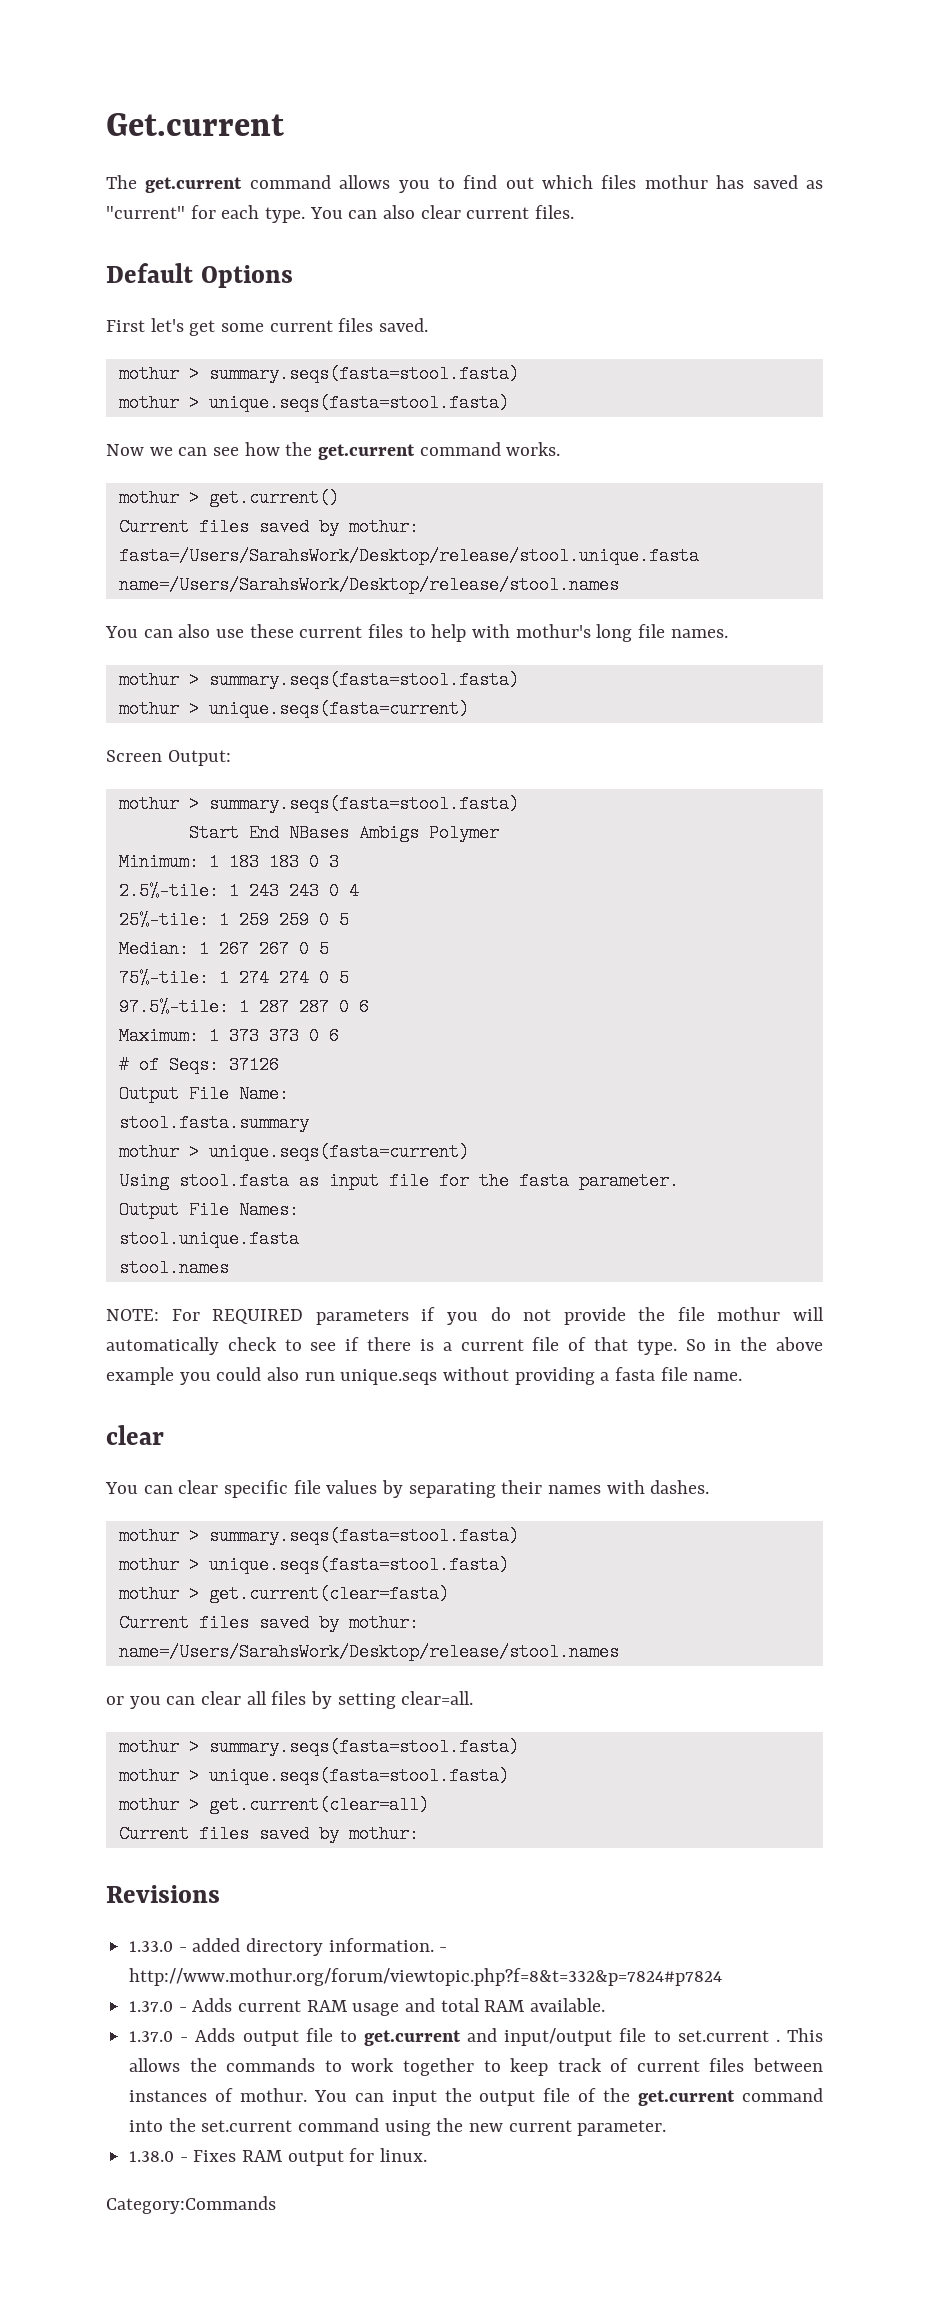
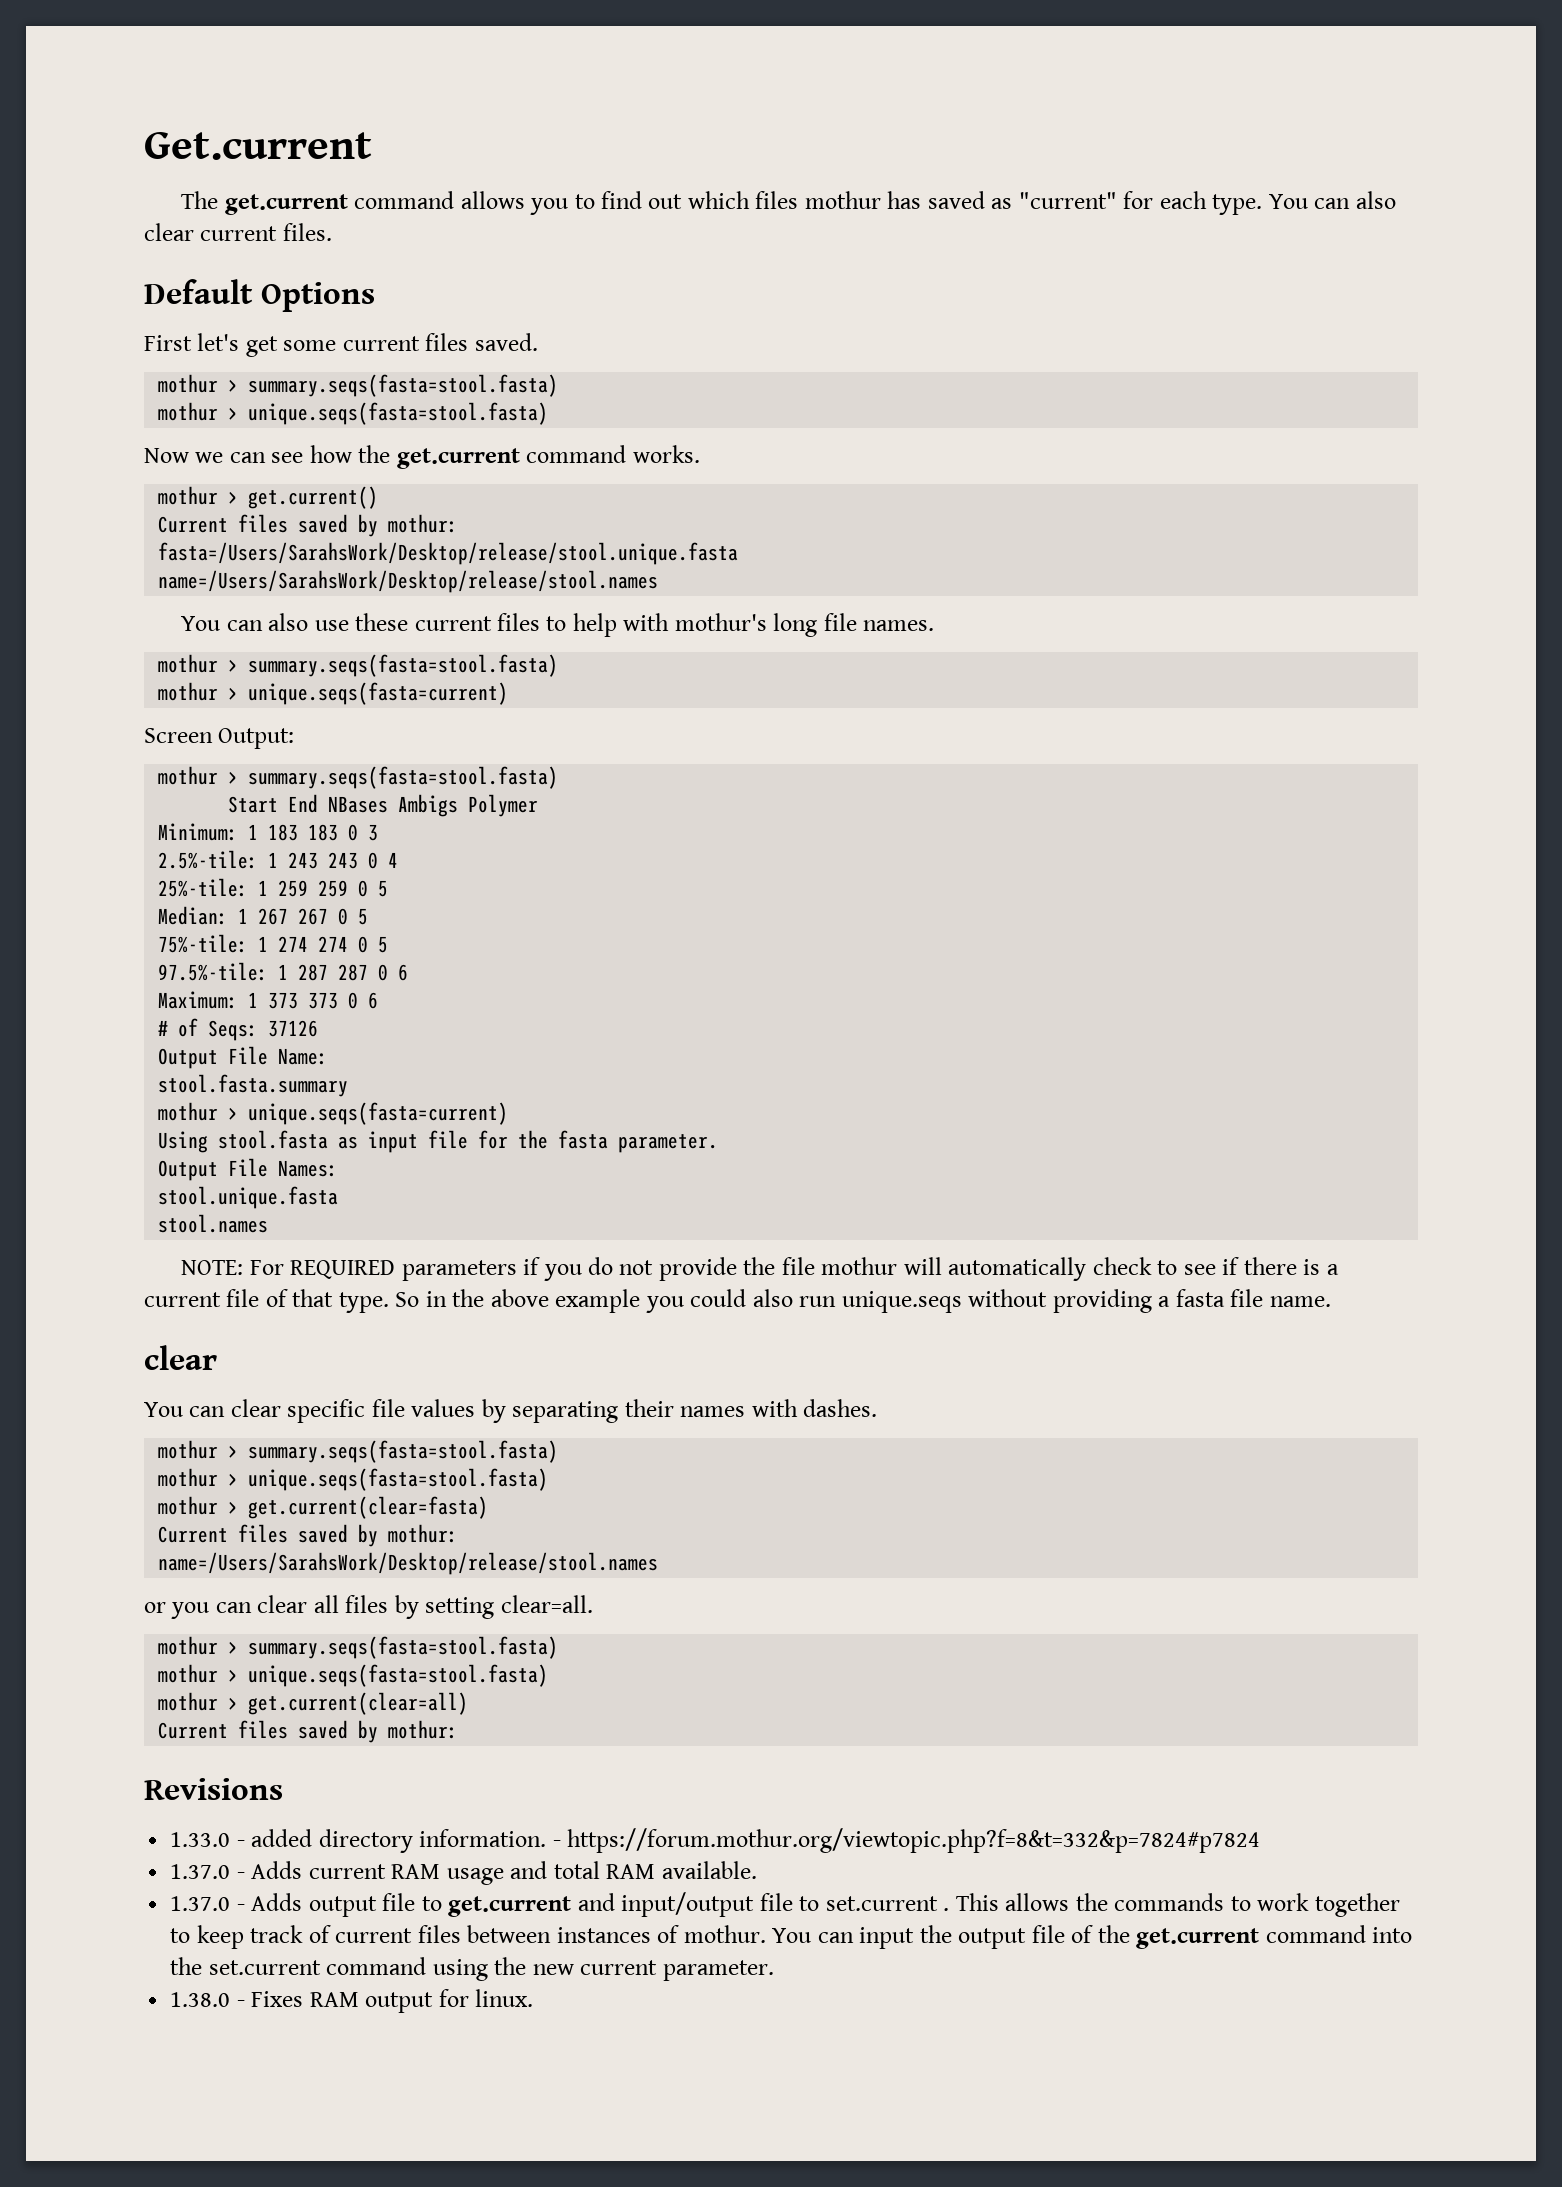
[129,1968,723,1986] http://www.mothur.org/forum/viewtopic.php?f=8&t=332&p=7824#p7824 -> [567,1828,1261,1853] https://forum.mothur.org/viewtopic.php?f=8&t=332&p=7824#p7824
[106,2196,276,2214] // Category:Commands -> (534, 1998) none

